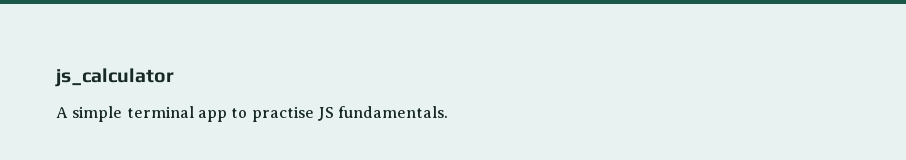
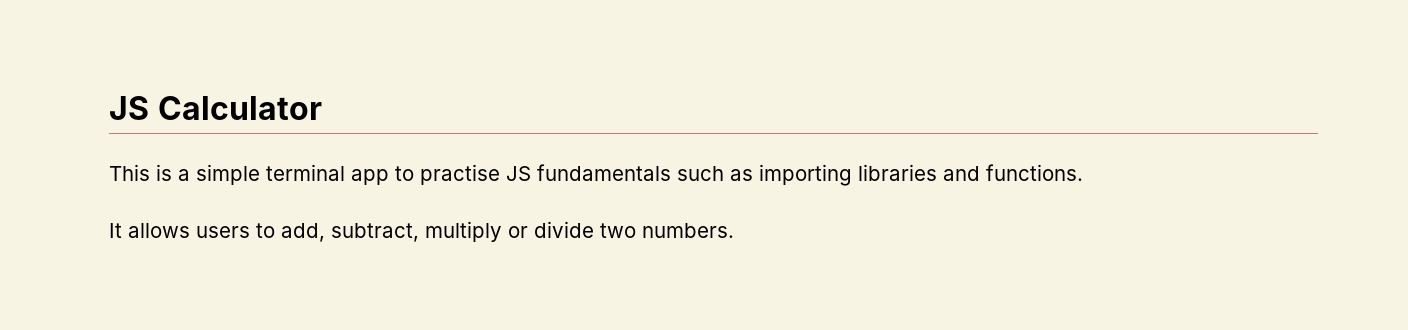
[55,68,174,87] [56,107,68,118] js_calculator // A -> [109,96,322,120] [109,164,190,181] JS Calculator // This is a
[338,106,449,118] fundamentals. -> [537,164,1083,186] [109,221,734,242] fundamentals such as importing libraries and functions. // It allows users to add, subtract, multiply or divide two numbers.

